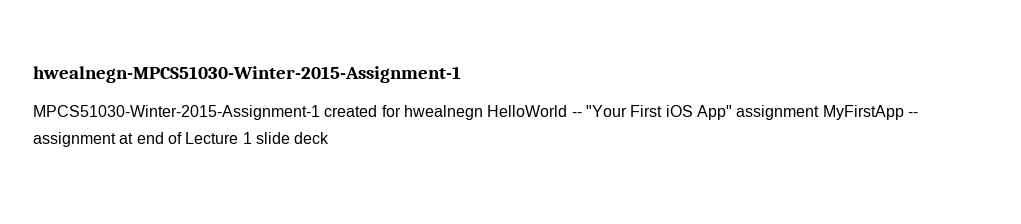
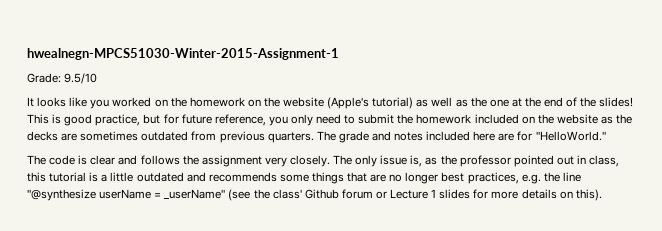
[33,105,918,120] [33,132,330,147] MPCS51030-Winter-2015-Assignment-1 created for hwealnegn HelloWorld -- "Your First iOS App" assignment MyFirstApp -- assignment at end of Lecture 1 slide deck -> [27,73,98,84] [27,97,634,109] [27,114,633,126] [27,131,606,143] [27,155,620,167] [27,172,581,184] [27,189,602,201] Grade: 9.5/10 // It looks like you worked on the homework on the website (Apple's tutorial) as well as the one at the end of the slides! This is good practice, but for future reference, you only need to submit the homework included on the website as the decks are sometimes outdated from previous quarters. The grade and notes included here are for "HelloWorld." // The code is clear and follows the assignment very closely. The only issue is, as the professor pointed out in class, this tutorial is a little outdated and recommends some things that are no longer best practices, e.g. the line "@synthesize userName = _userName" (see the class' Github forum or Lecture 1 slides for more details on this).

